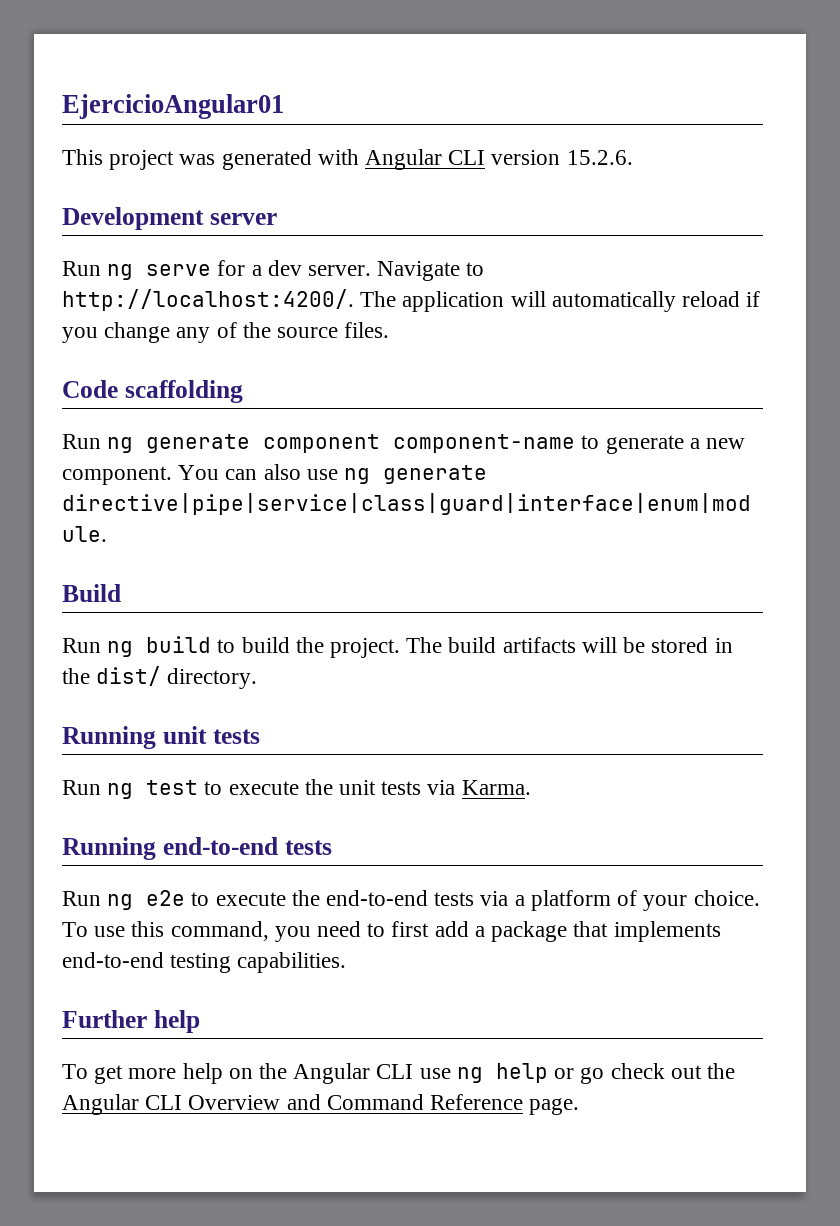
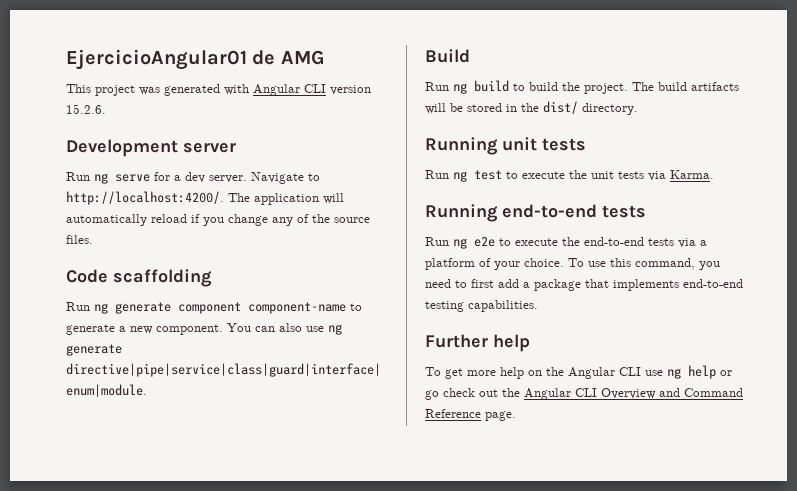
(284, 106) none -> [252,50,325,65] de AMG

